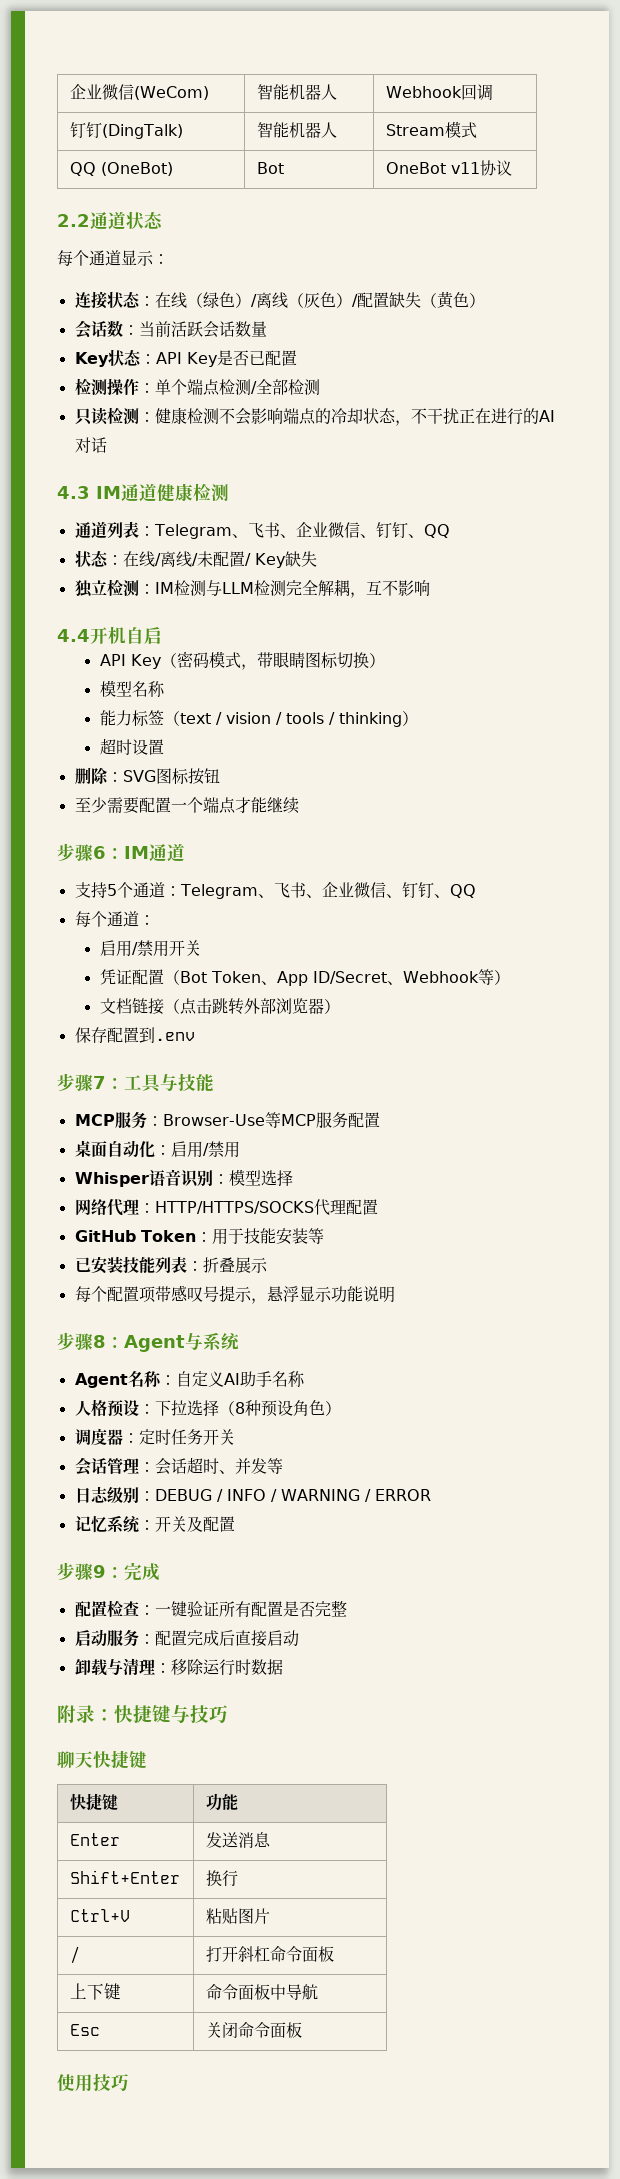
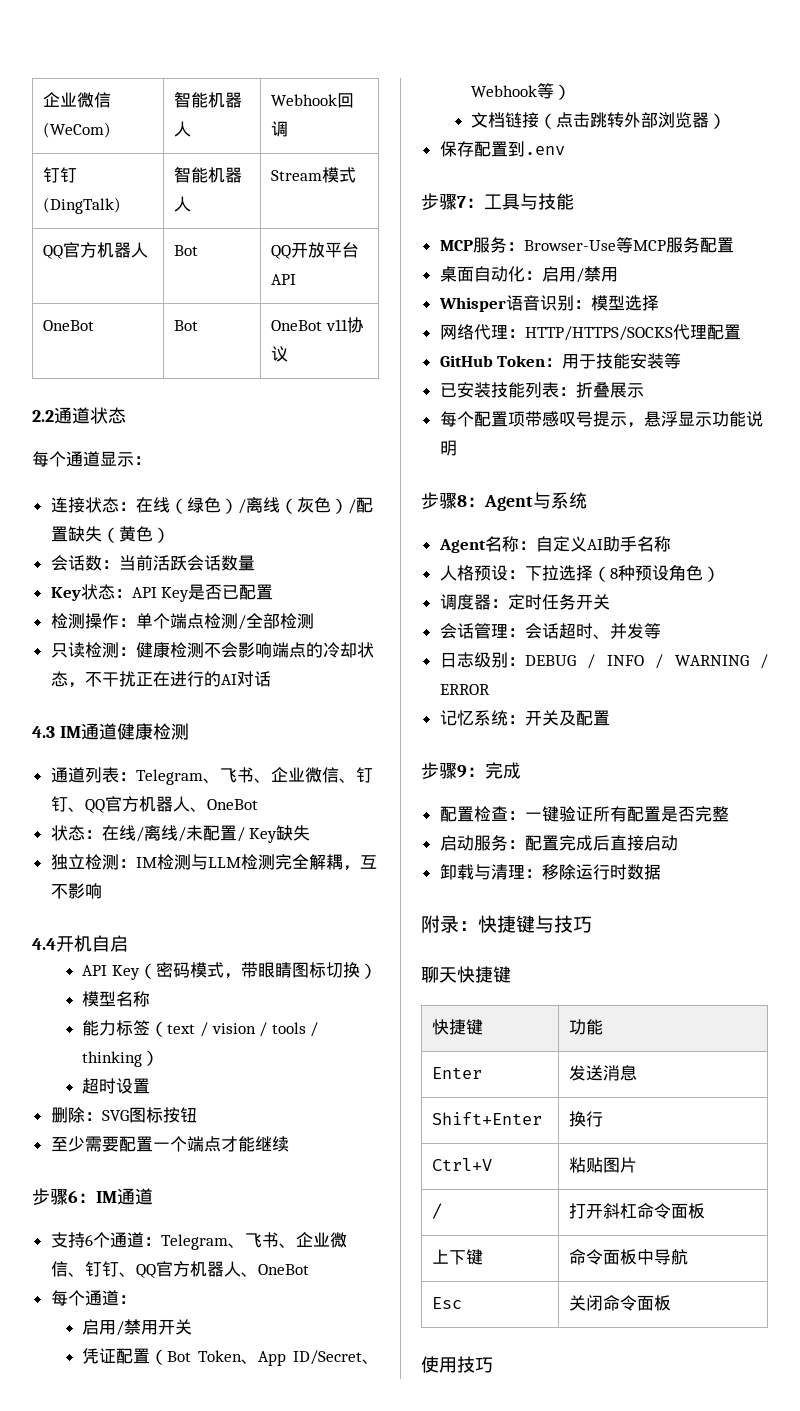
[100,162,173,176] (OneBot) -> [63,242,149,258] [174,245,199,256] [271,242,360,259] [271,274,297,285] [43,320,95,331] 官方机器人 | Bot | QQ开放平台API // OneBot
(450, 531) none -> [104,796,258,812] 官方机器人、OneBot
[106,884,117,896] 5 -> [84,1234,93,1246] 6
(476, 891) none -> [155,1261,309,1277] 官方机器人、OneBot

